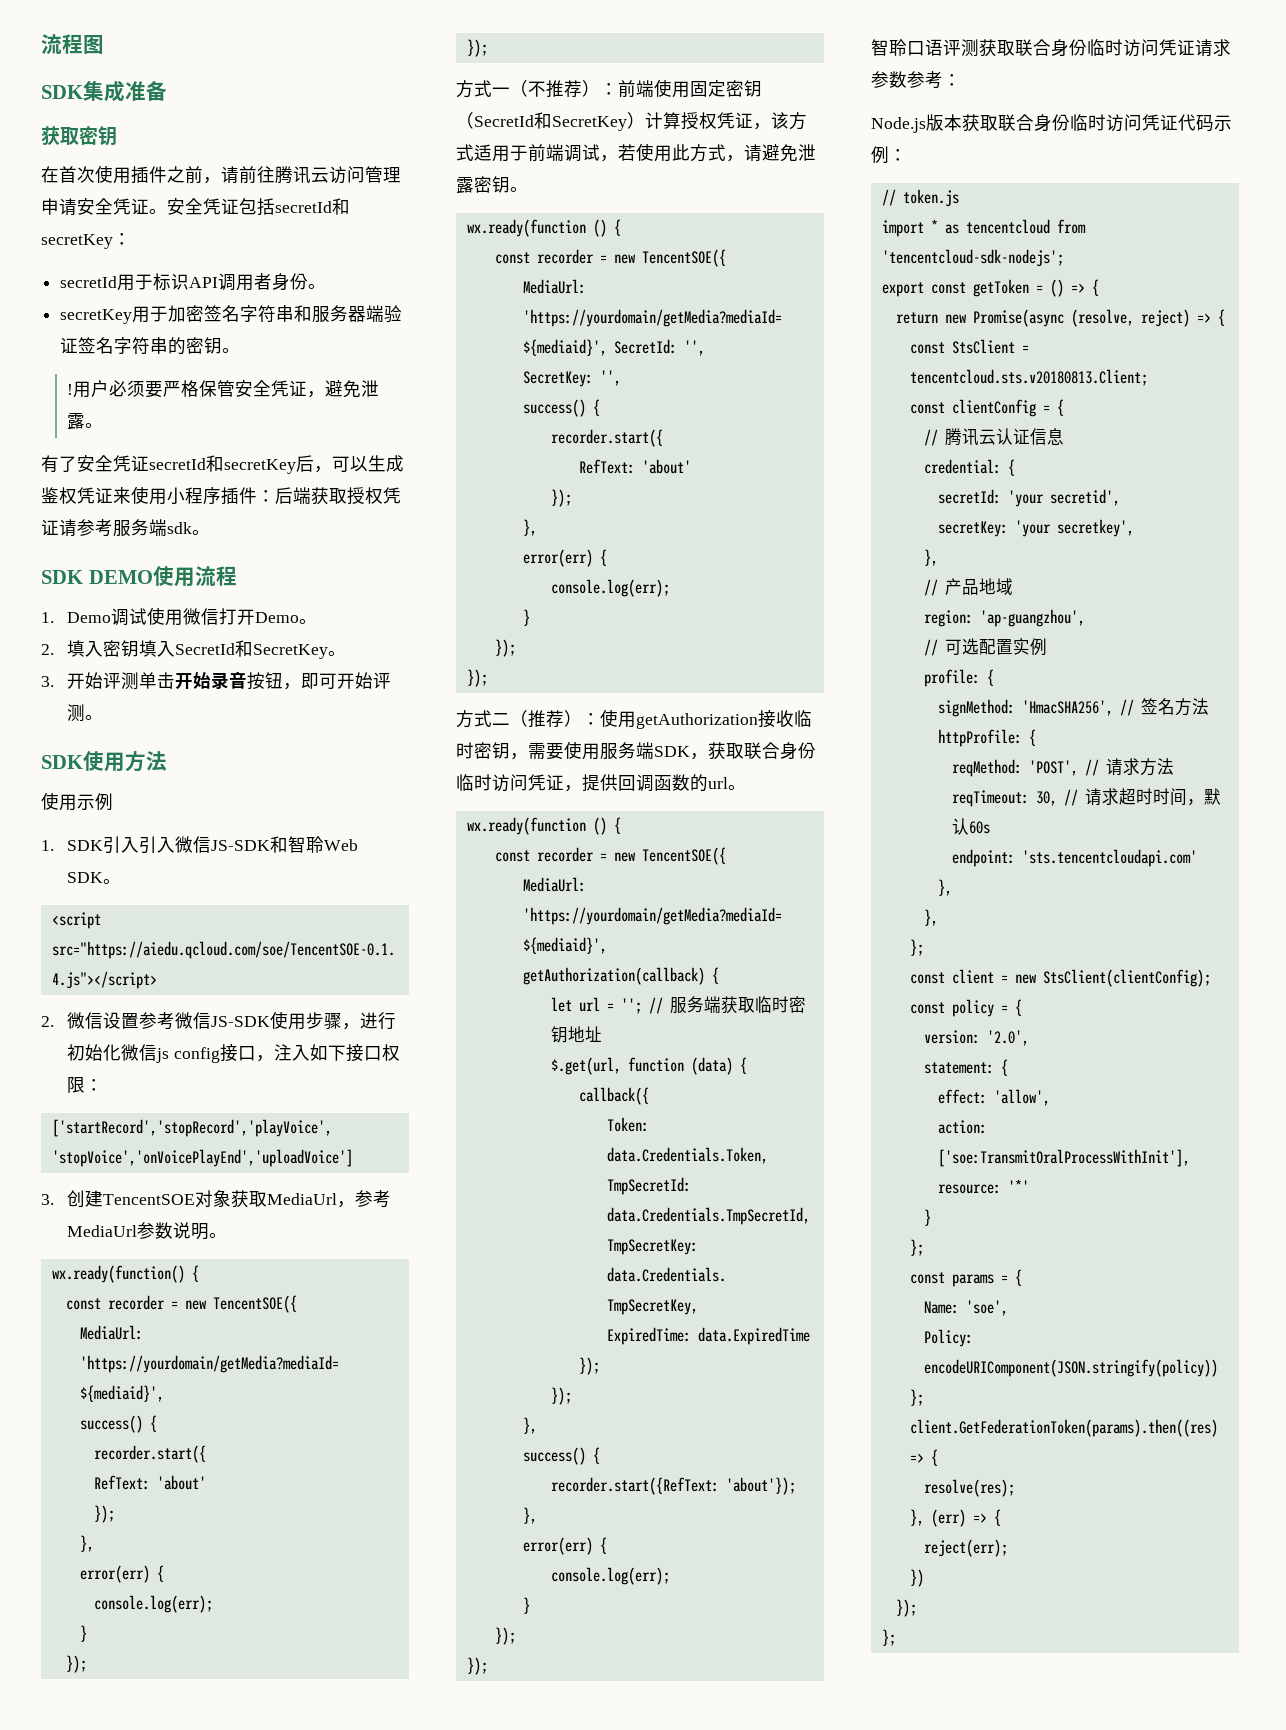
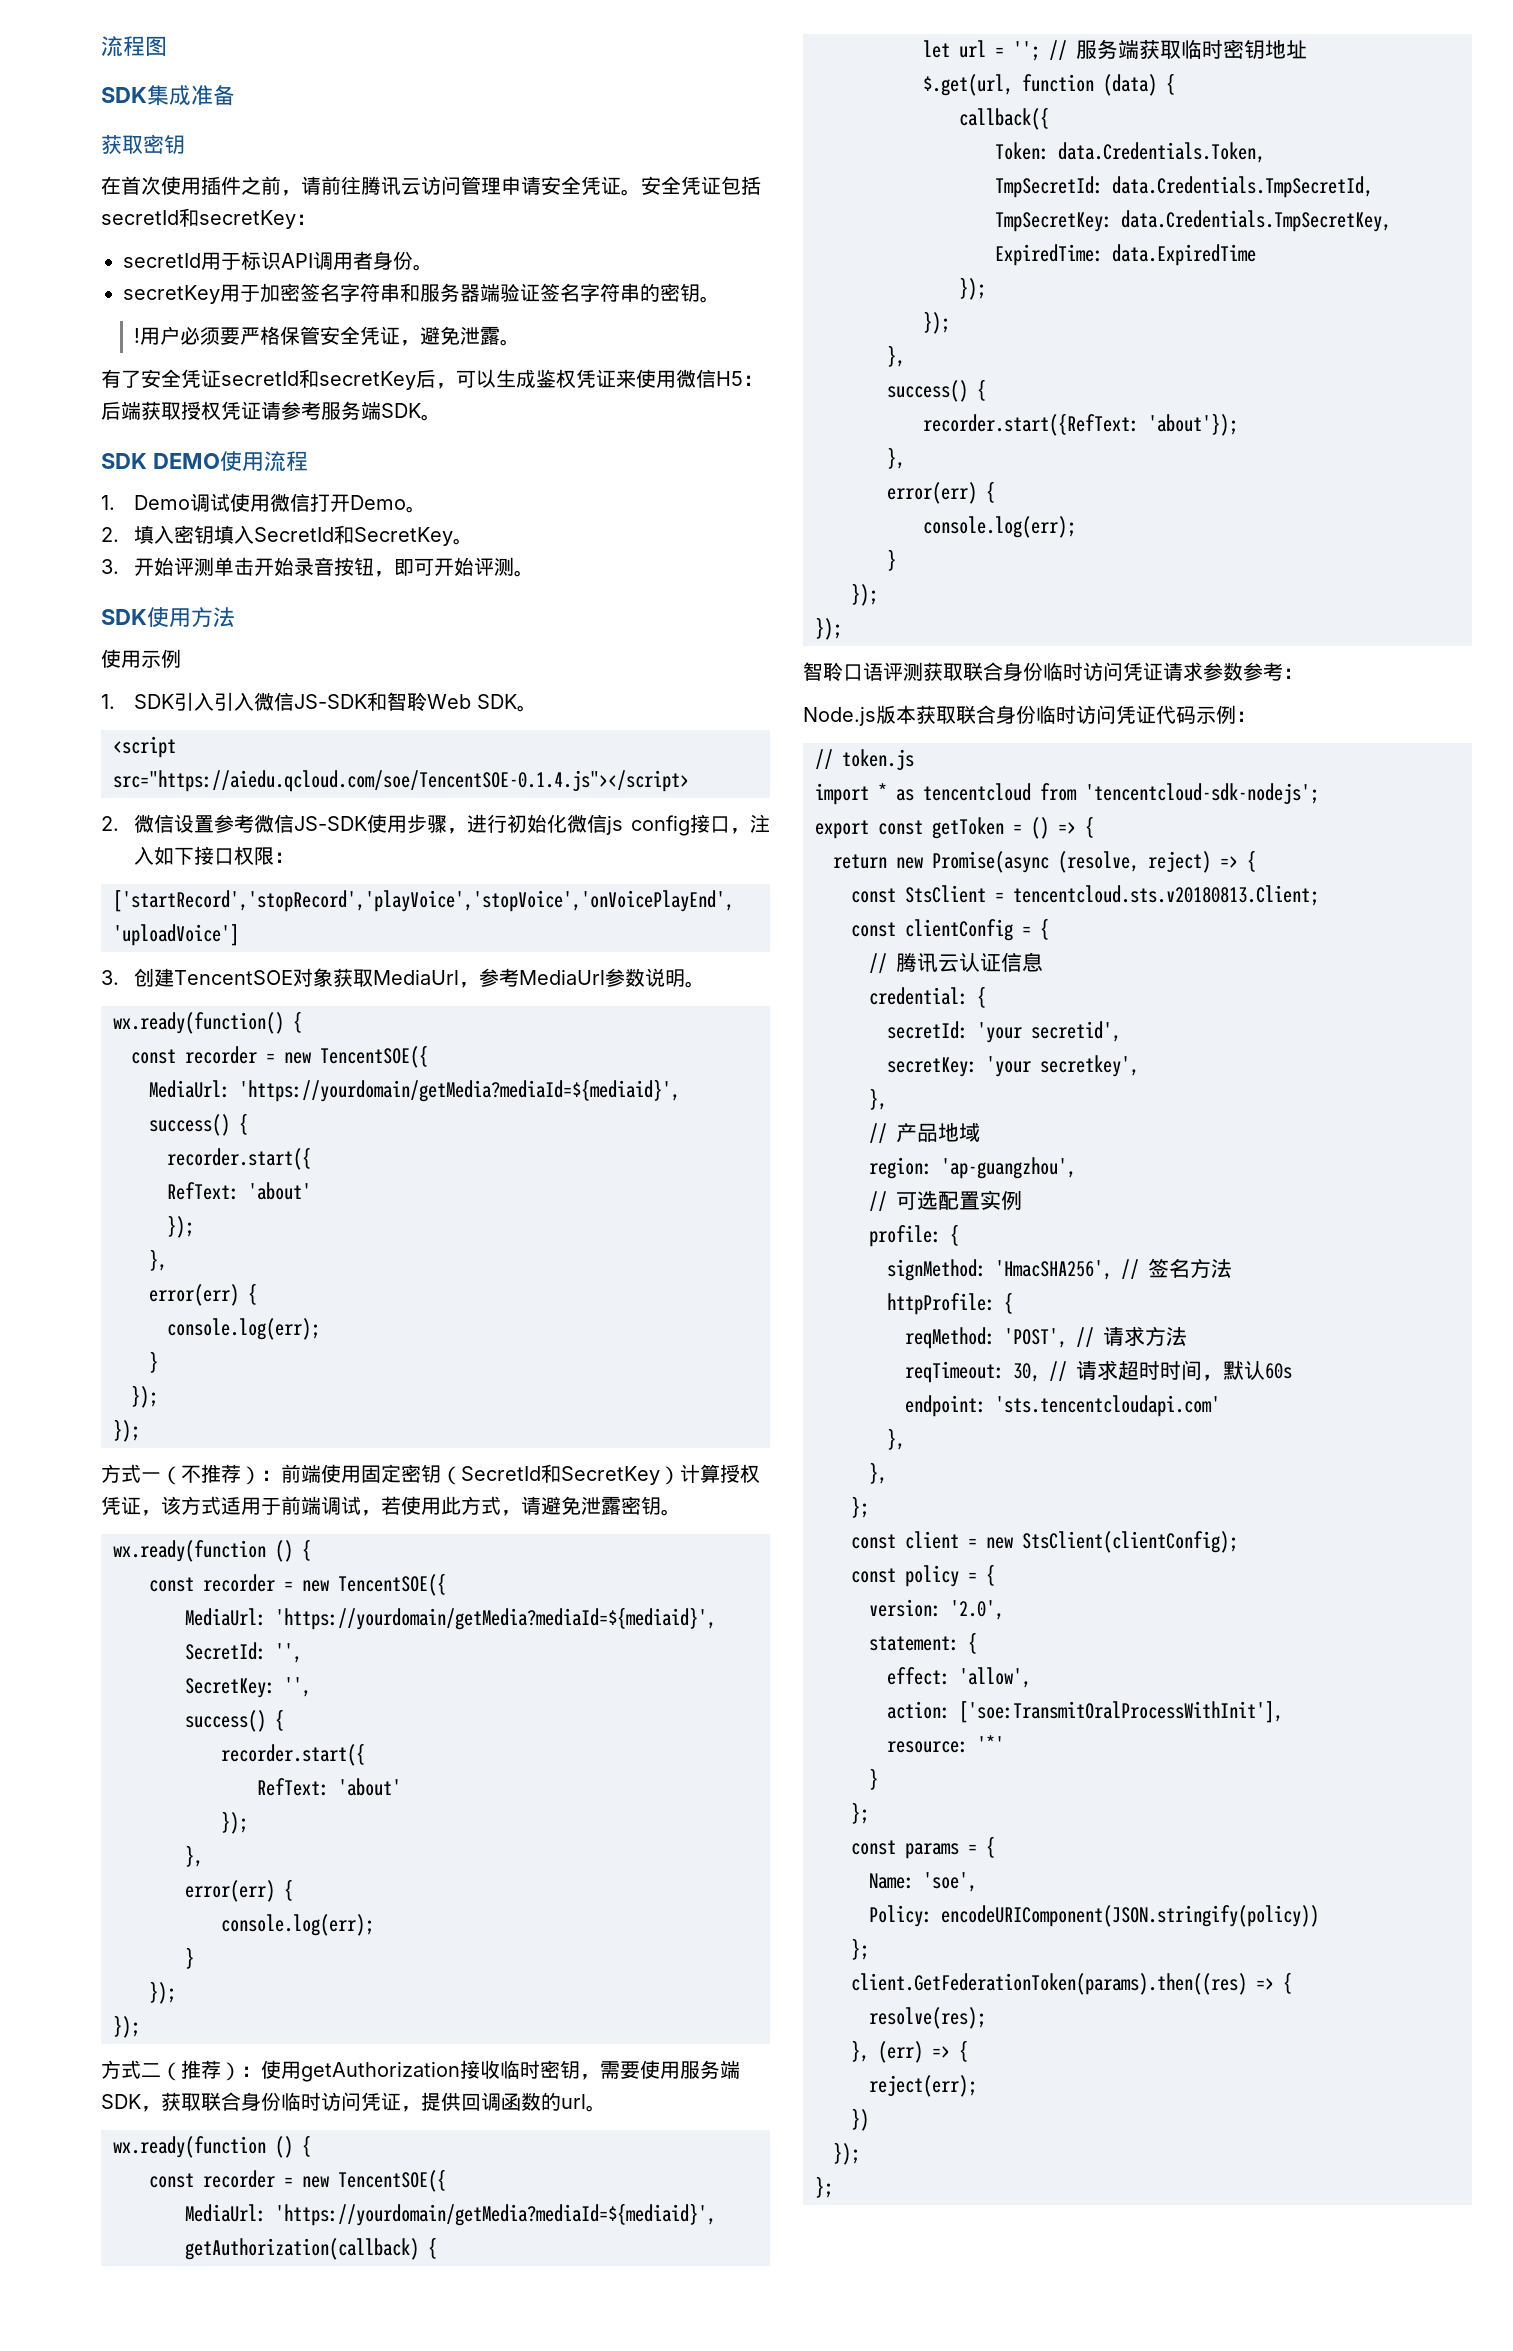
[167,487,257,505] 小程序插件 -> [676,369,743,388] 微信H5
[167,522,192,534] sdk -> [381,403,421,418] SDK

